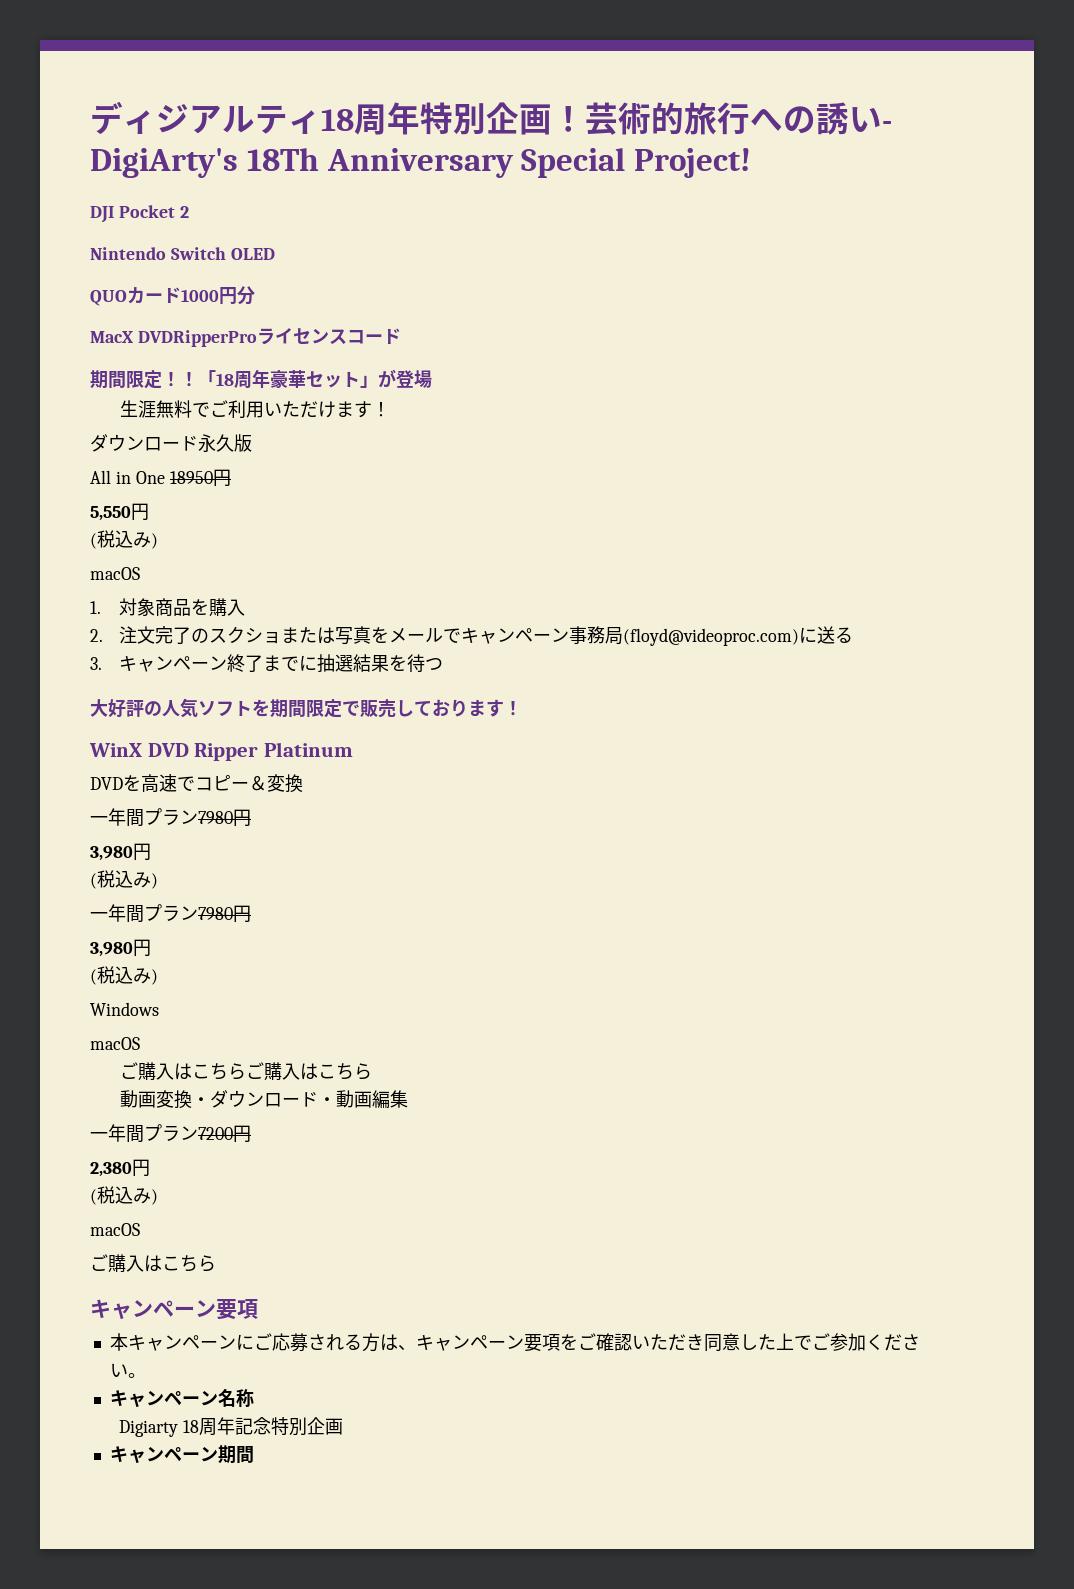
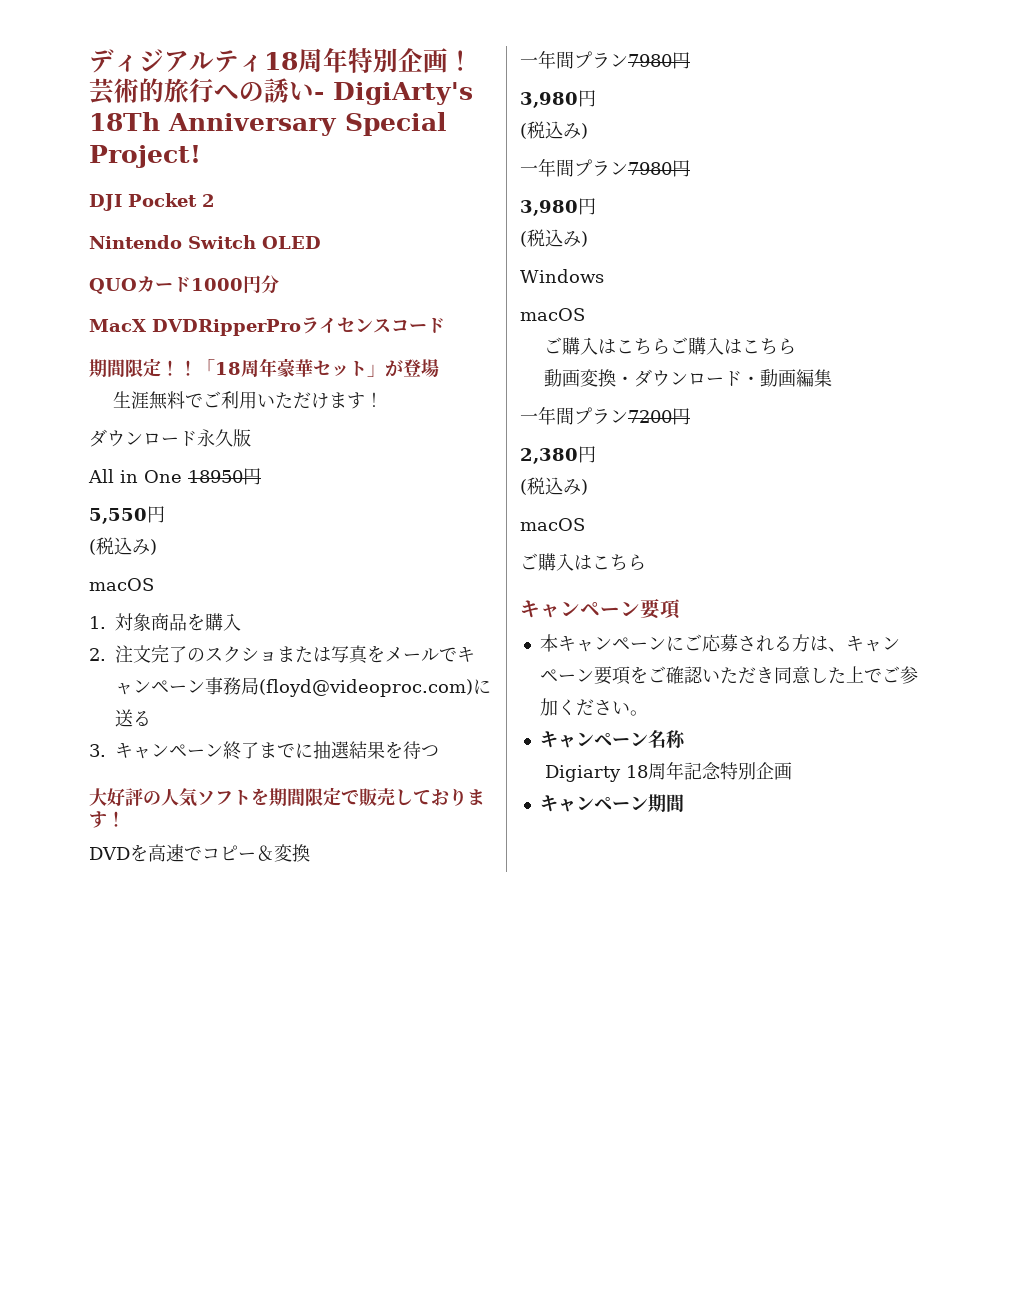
[89,742,354,761] // WinX DVD Ripper Platinum -> (125, 819) none

